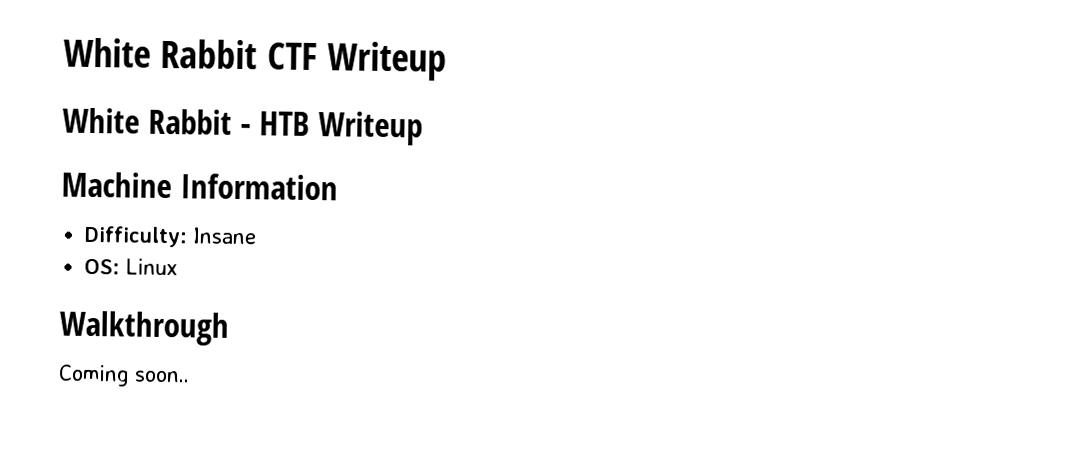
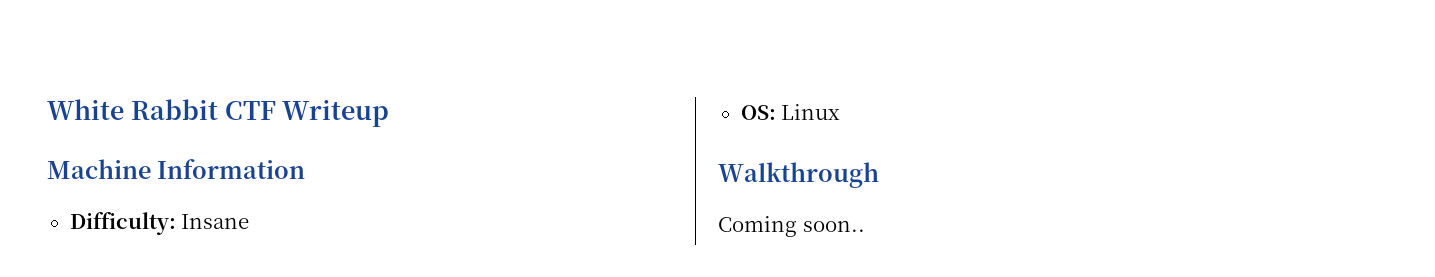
[62,107,423,146] // White Rabbit - HTB Writeup -> (390, 113) none

